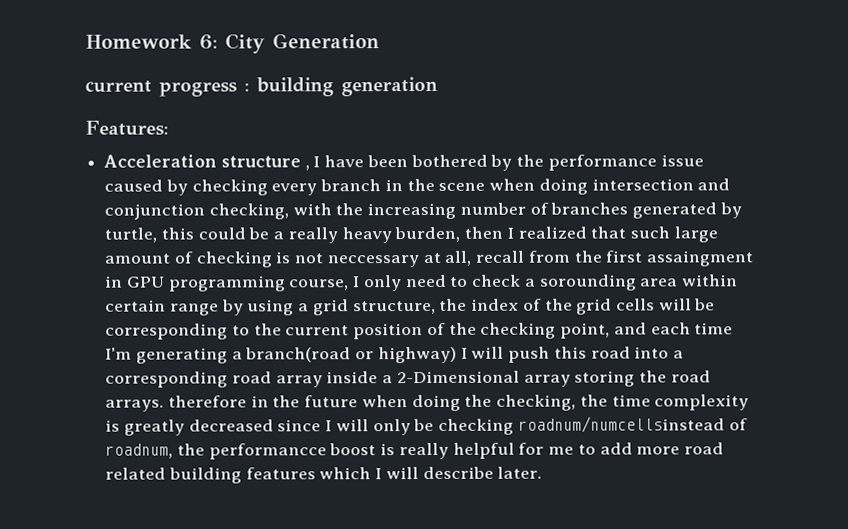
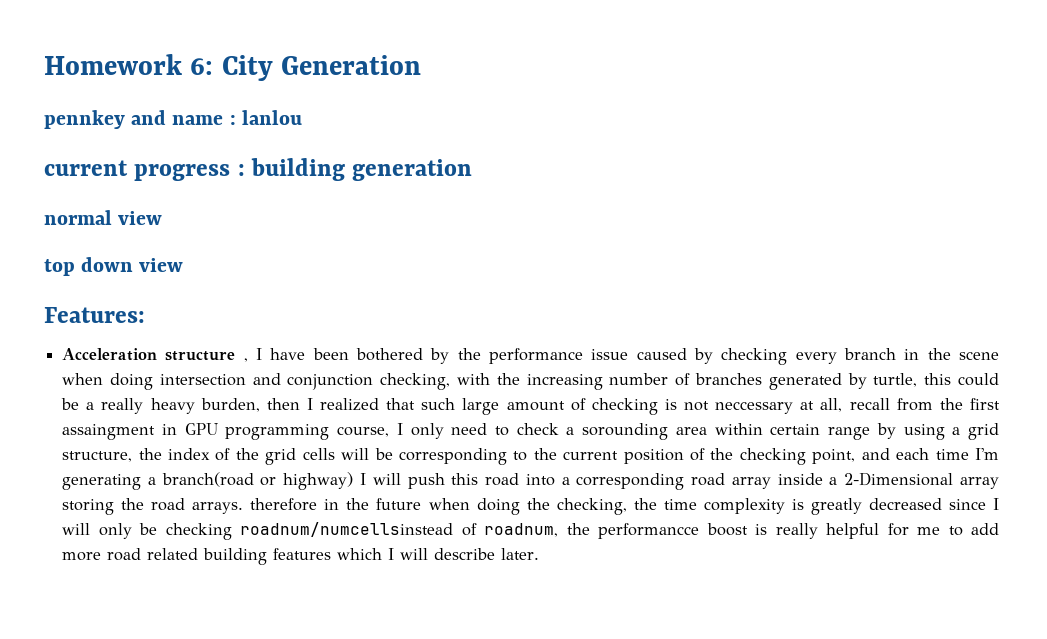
(380, 41) none -> [44,110,302,129] // pennkey and name : lanlou
(438, 86) none -> [44,210,163,225] [44,257,184,276] // normal view // top down view

